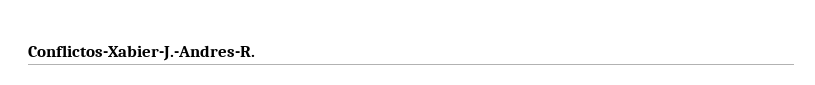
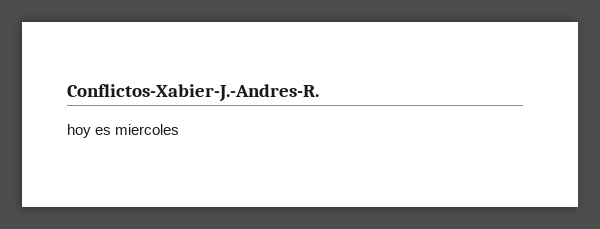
(255, 53) none -> [67,124,180,138] // hoy es miercoles

